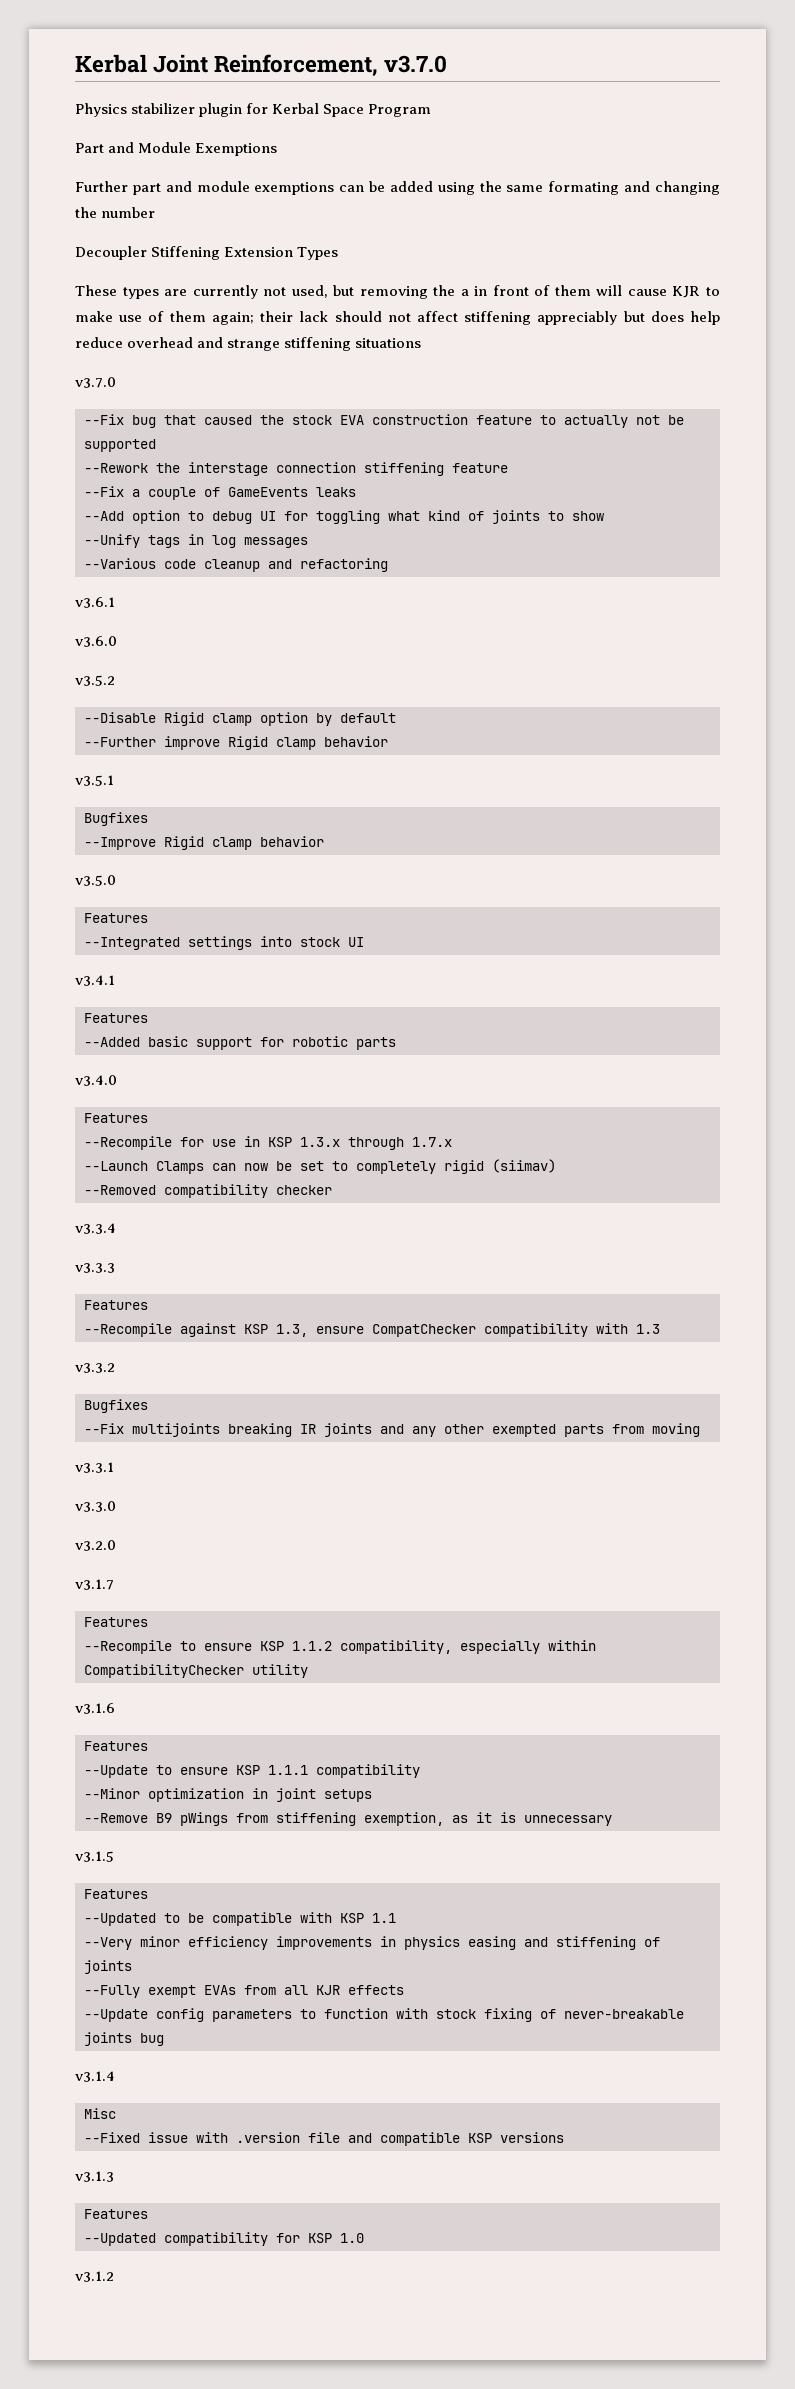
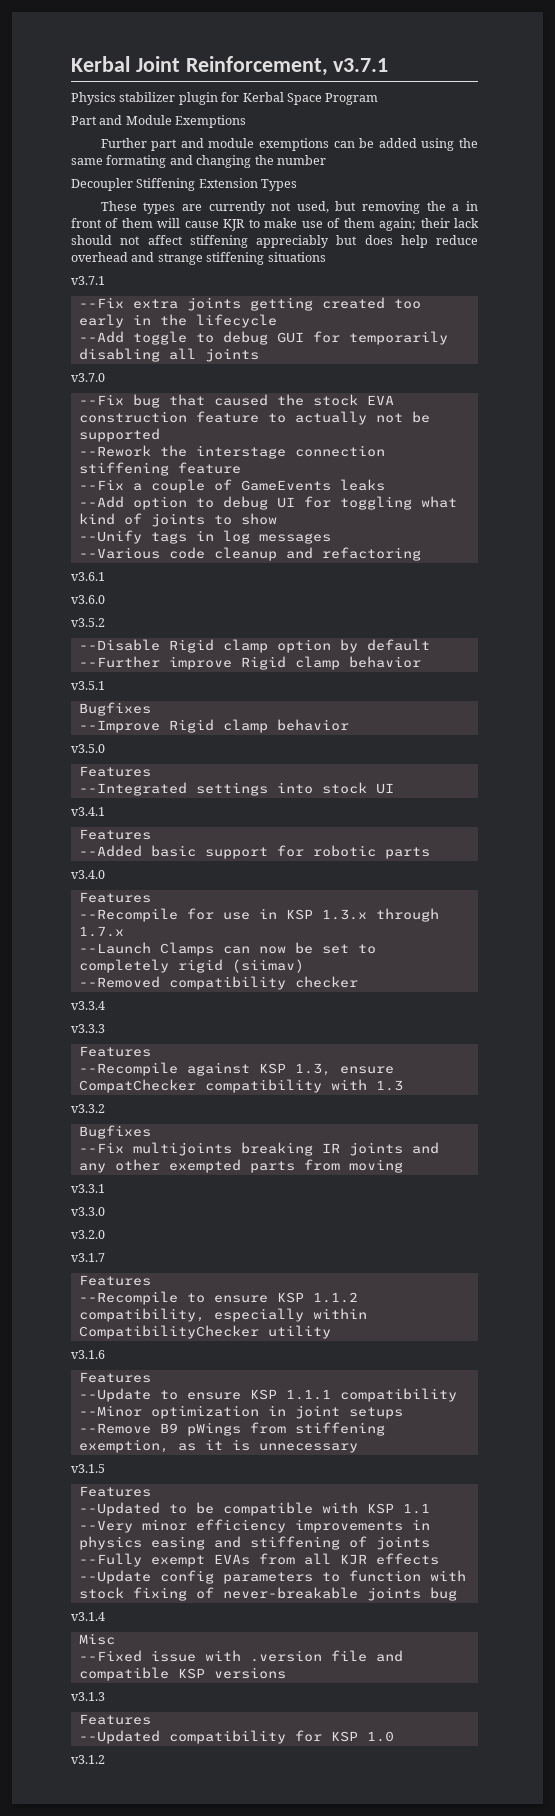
[384,55,448,73] v3.7.0 -> [333,58,389,72] v3.7.1
(422, 343) none -> [71,276,105,285] [78,297,421,311] [78,314,277,328] [78,331,448,345] [78,348,259,362] // v3.7.1 // --Fix extra joints getting created too early in the lifecycle // --Add toggle to debug GUI for temporarily disabling all joints

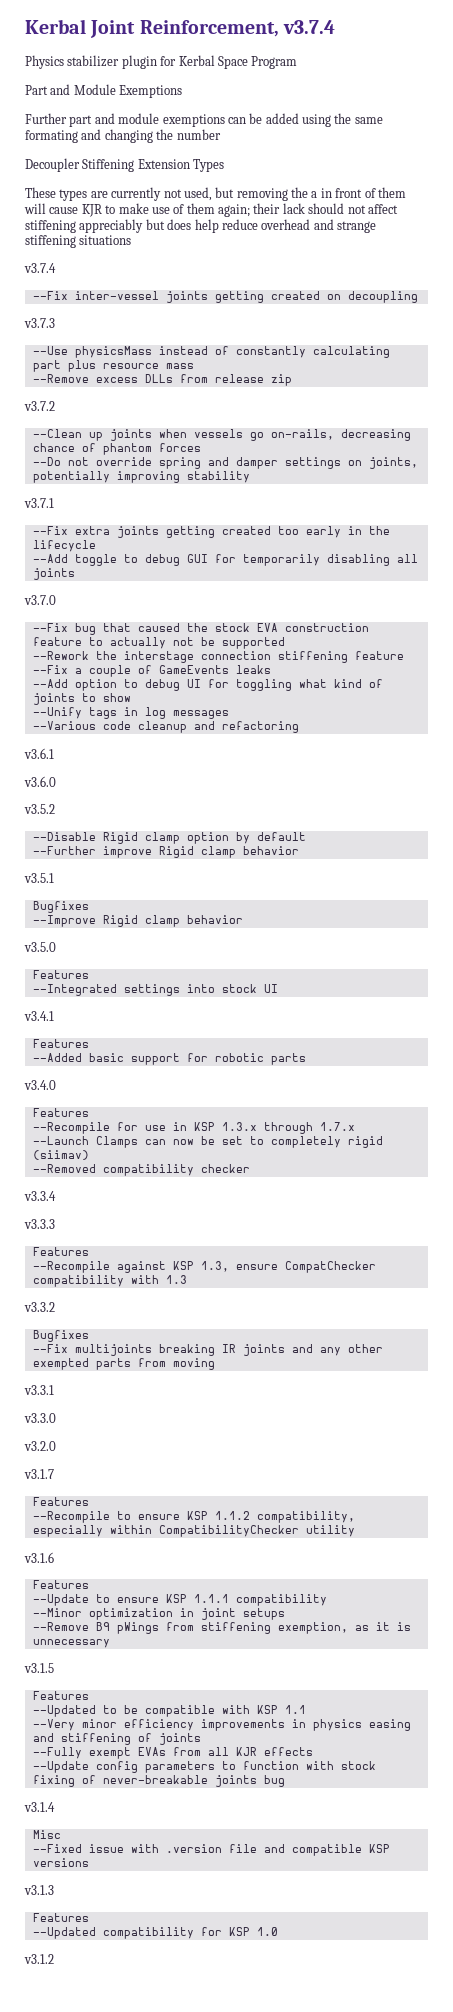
[333,58,389,72] v3.7.1 -> [282,20,335,34] v3.7.4
(326, 257) none -> [24,263,56,273] [32,291,418,303] [24,318,55,328] [32,346,390,358] [32,360,194,372] [32,374,292,386] [24,401,55,411] [32,429,411,441] [32,443,201,455] [32,457,418,469] [32,471,250,483] // v3.7.4 // --Fix inter-vessel joints getting created on decoupling // v3.7.3 // --Use physicsMass instead of constantly calculating part plus resource mass // --Remove excess DLLs from release zip // v3.7.2 // --Clean up joints when vessels go on-rails, decreasing chance of phantom forces // --Do not override spring and damper settings on joints, potentially improving stability

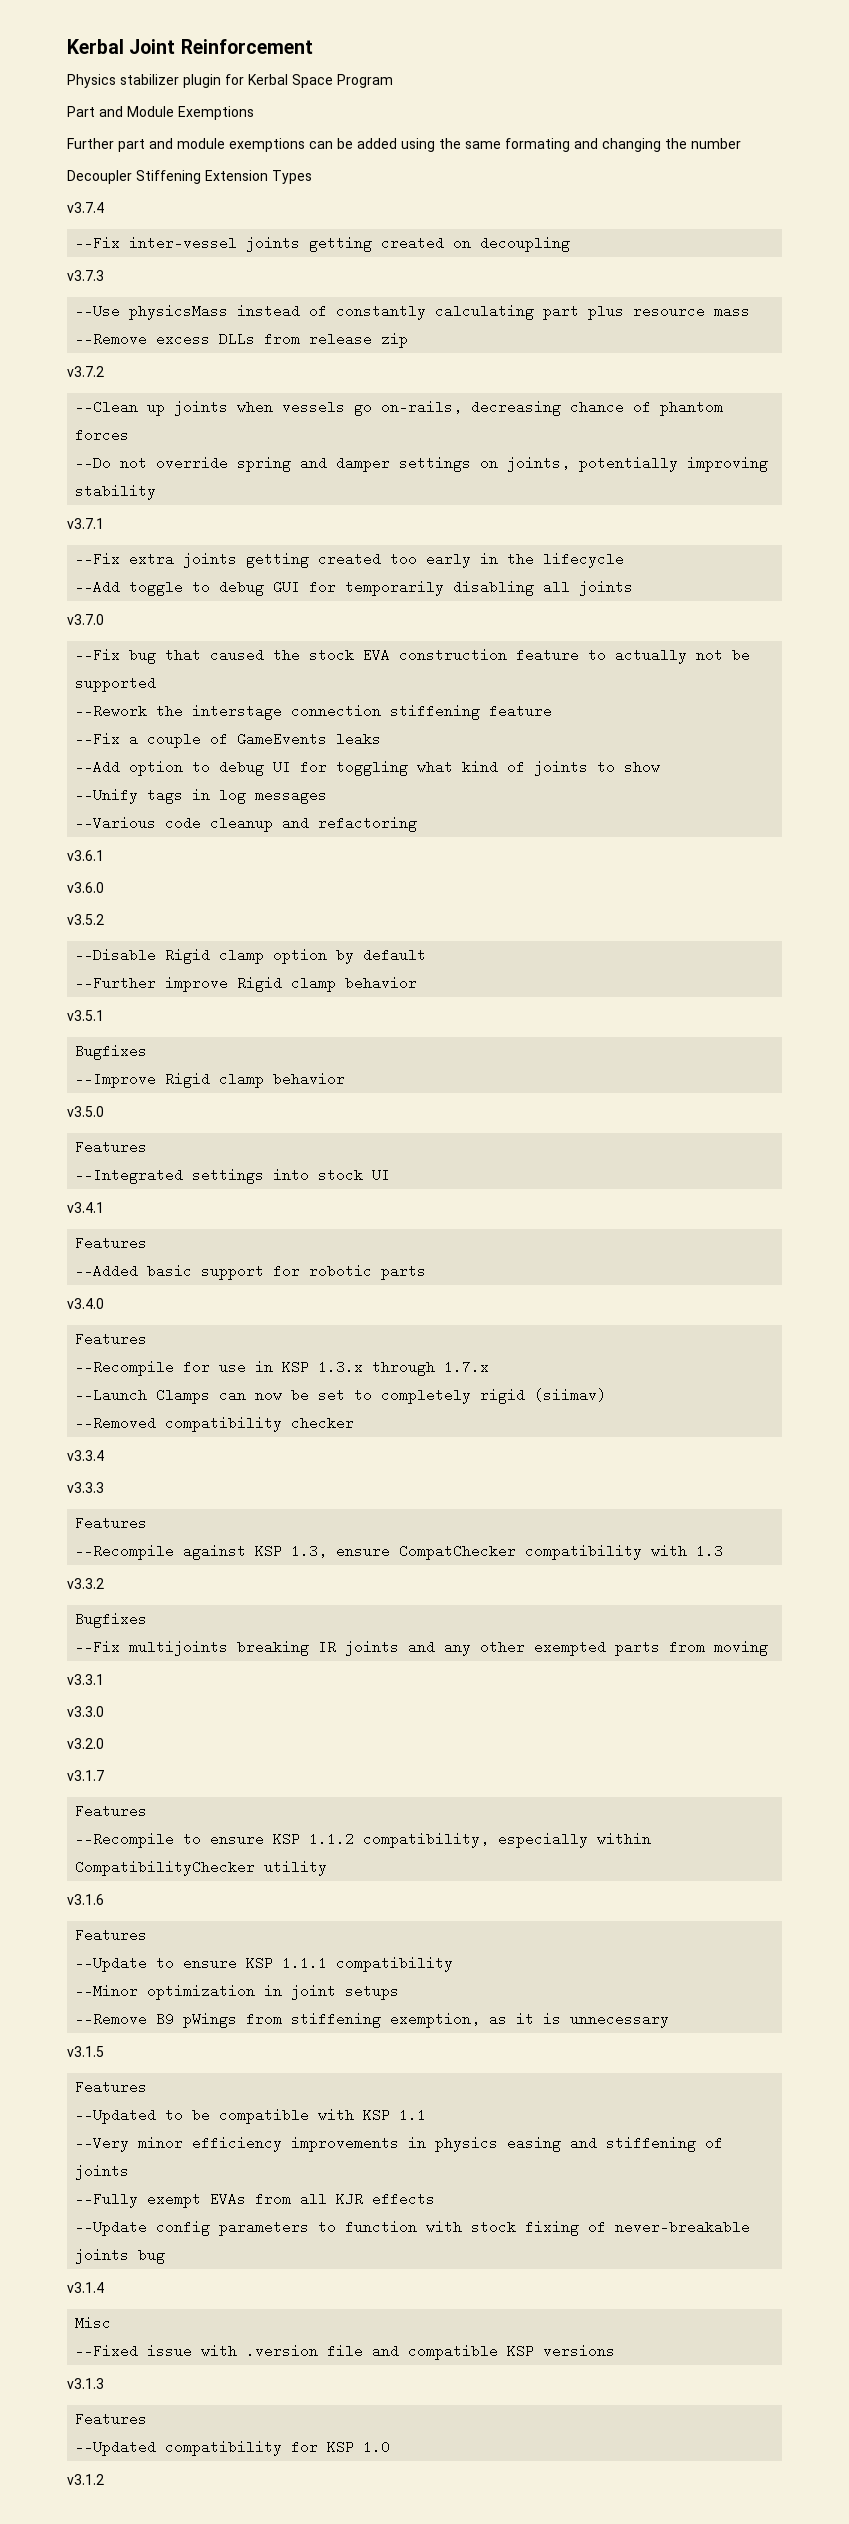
[139,20,335,37] Reinforcement, v3.7.4 -> [180,39,313,54] Reinforcement
[25,187,406,201] [24,203,398,217] [25,219,376,233] [25,235,132,248] // These types are currently not used, but removing the a in front of them will cause KJR to make use of them again; their lack should not affect stiffening appreciably but does help reduce overhead and strange stiffening situations -> (312, 177) none

